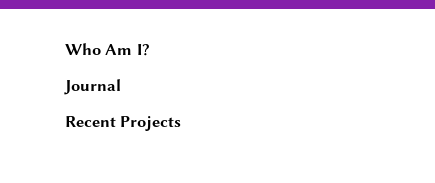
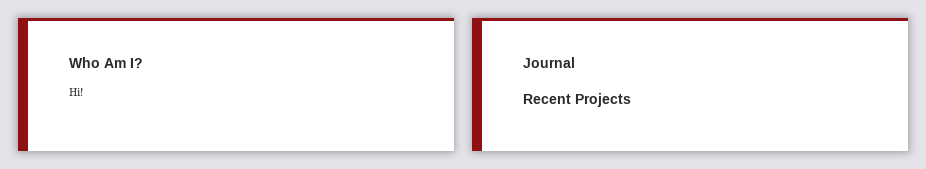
(150, 50) none -> [69,88,83,96] // Hi!

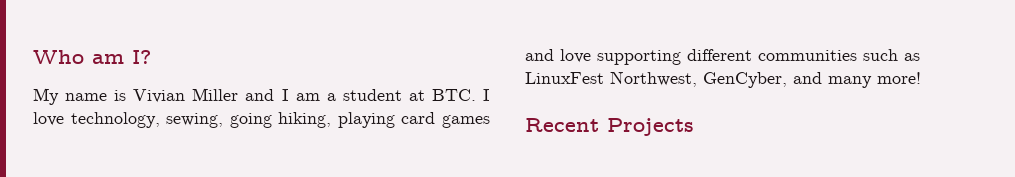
[104,58,126,68] Am -> [92,54,124,64] am
[69,88,83,96] [523,57,575,68] Hi! // Journal -> [33,88,490,105] [33,112,490,128] [525,49,920,65] [525,71,921,88] My name is Vivian Miller and I am a student at BTC. I love technology, sewing, going hiking, playing card games and love supporting different communities such as LinuxFest Northwest, GenCyber, and many more!

